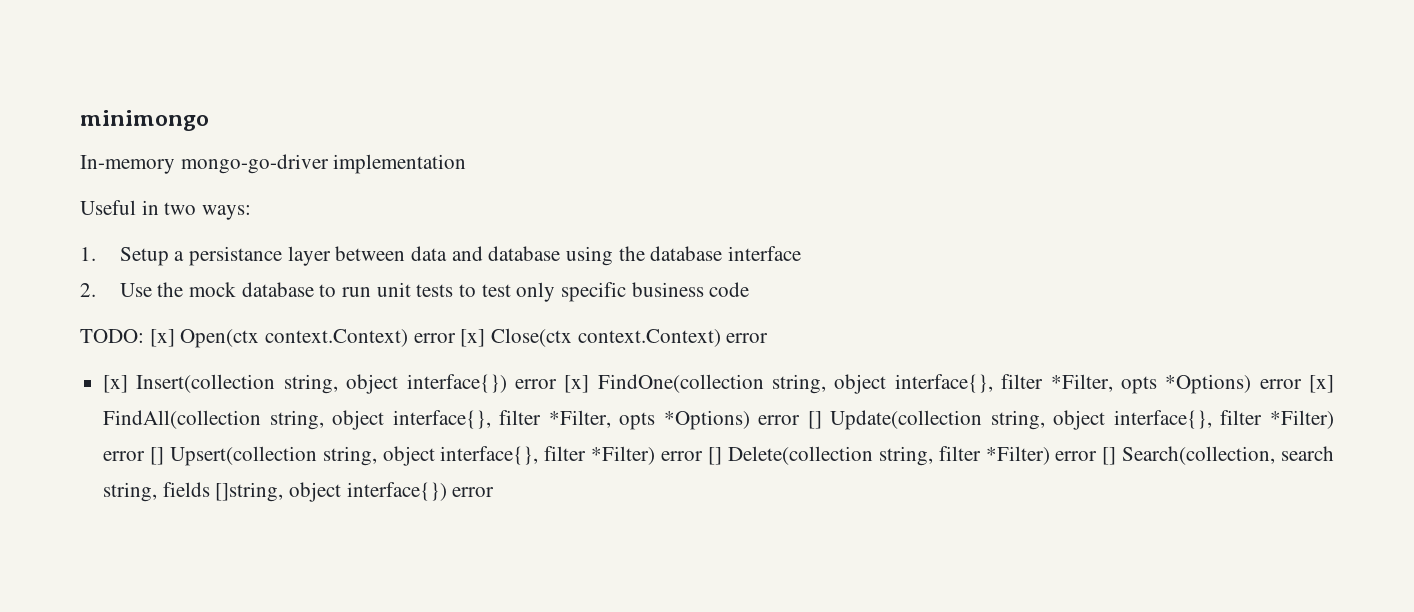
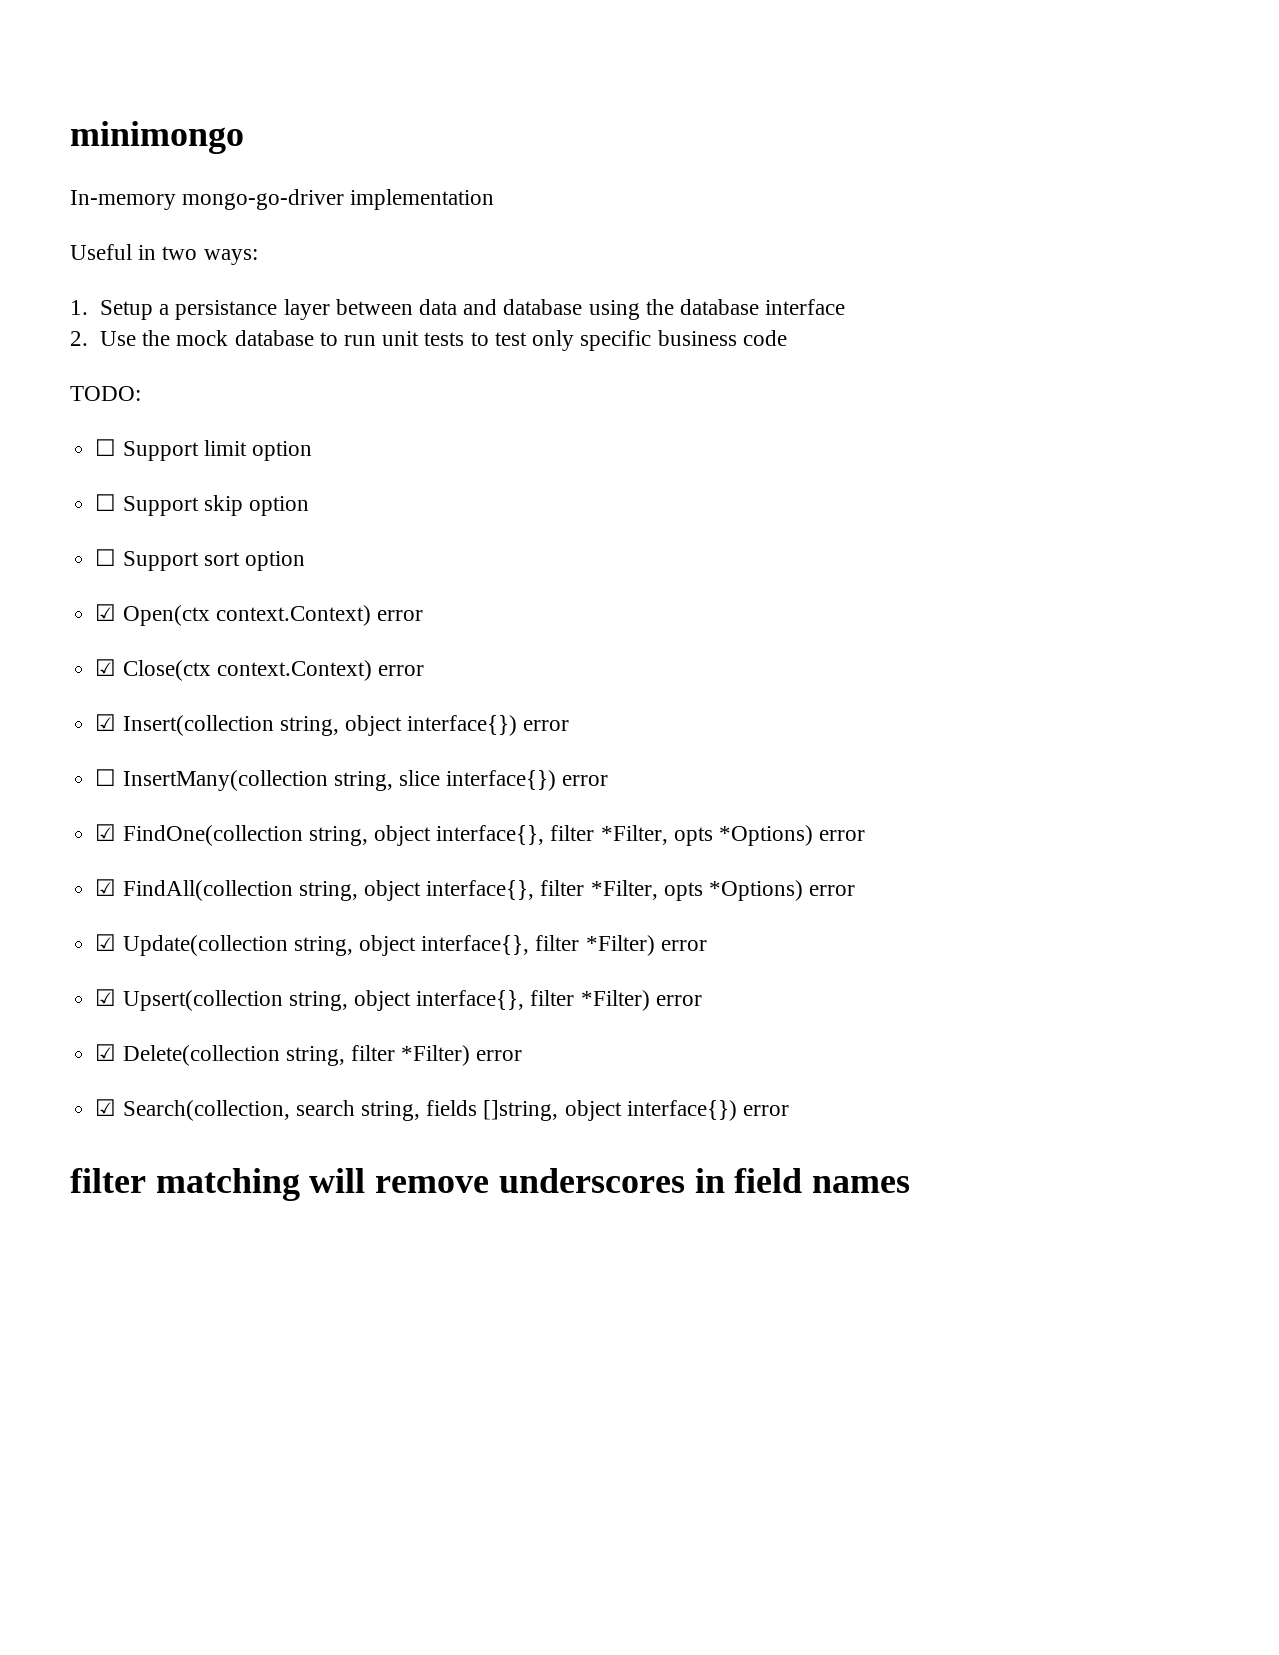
[149,329,175,347] [x] -> [95,439,312,461] [95,494,309,516] [95,549,305,571] [95,604,117,621] // ☐ Support limit option // ☐ Support skip option // ☐ Support sort option // ☑
[460,329,486,347] [x] -> [95,659,117,676] // ☑
[103,375,129,393] [x] -> [95,714,117,731] ☑
[564,375,590,393] [x] -> [95,769,609,791] [95,824,117,841] // ☐ InsertMany(collection string, slice interface{}) error // ☑
[1309,375,1334,393] [x] -> [95,879,117,896] // ☑
[807,411,822,429] [] -> [95,934,117,951] // ☑
[149,447,164,465] [] -> [95,989,117,1006] // ☑
[707,447,722,465] [] -> [95,1044,117,1061] // ☑
[1102,447,1117,465] [] -> [95,1099,117,1116] // ☑
(495, 492) none -> [70,1168,911,1201] // filter matching will remove underscores in field names

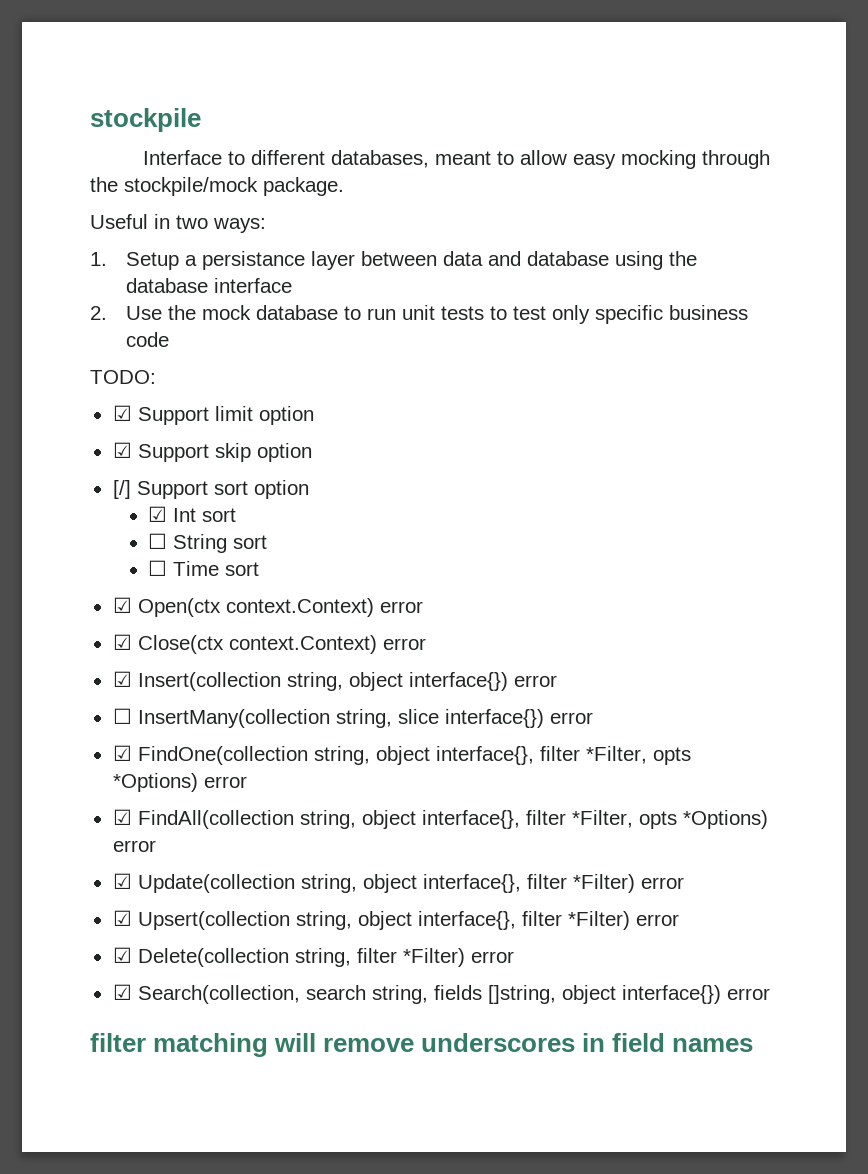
[70,121,244,154] [70,189,495,210] minimongo // In-memory mongo-go-driver implementation -> [90,108,201,132] [142,150,770,169] [90,177,344,196] stockpile // Interface to different databases, meant to allow easy mocking through the stockpile/mock package.
[95,439,117,456] ☐ -> [112,405,132,421] ☑
[95,494,117,511] ☐ -> [112,442,132,458] ☑
[95,549,117,566] ☐ -> [112,480,131,499] [/]
(305, 561) none -> [148,506,237,522] [148,533,268,553] [148,560,260,576] // ☑ Int sort // ☐ String sort // ☐ Time sort

